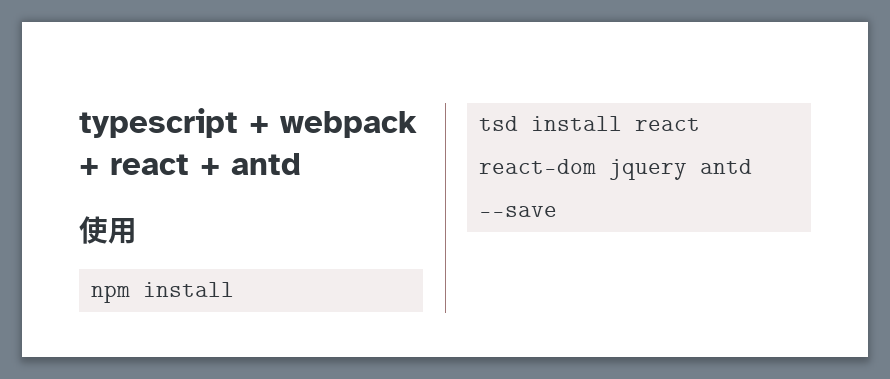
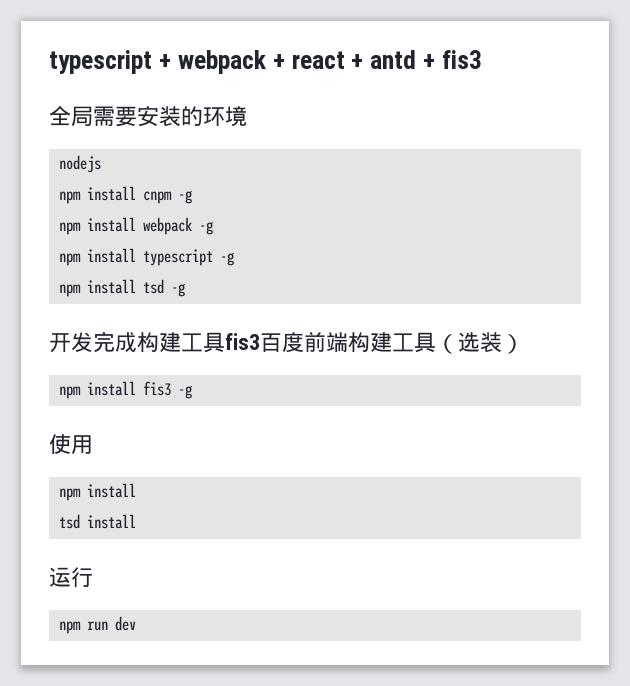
(301, 164) none -> [423,50,483,69] [49,106,247,127] [58,155,101,173] [58,186,192,204] [58,217,213,235] [58,248,234,266] [58,279,185,297] [49,331,524,354] [58,381,192,399] + fis3 // 全局需要安装的环境 // nodejs // npm install cnpm -g // npm install webpack -g // npm install typescript -g // npm install tsd -g // 开发完成构建工具fis3百度前端构建工具（选装） // npm install fis3 -g
[635,118,700,131] [479,159,752,180] [479,206,557,217] react react-dom jquery antd --save -> [49,567,93,588] [58,616,136,634] // 运行 // npm run dev

